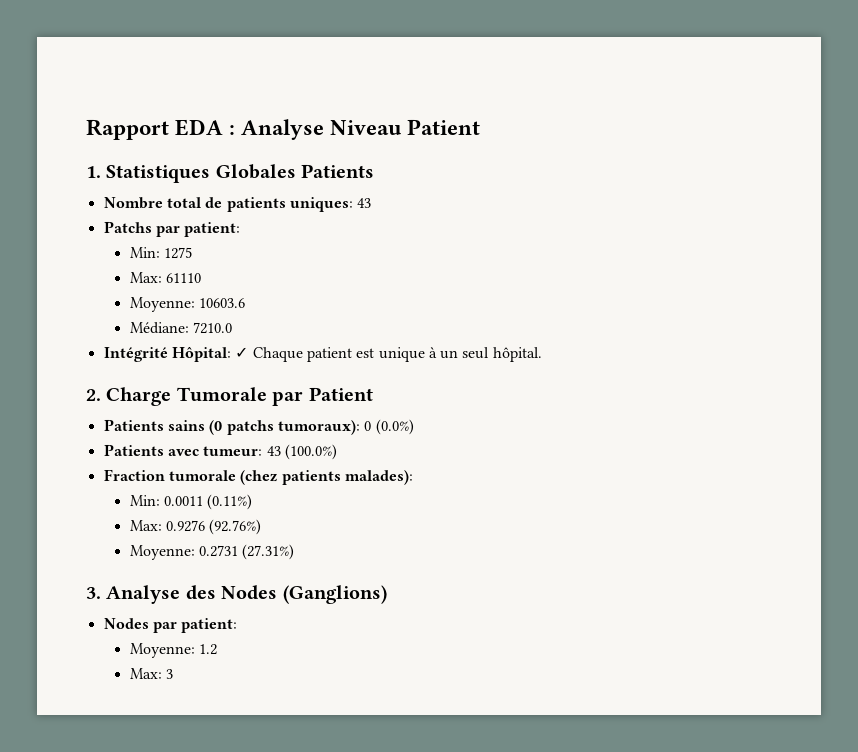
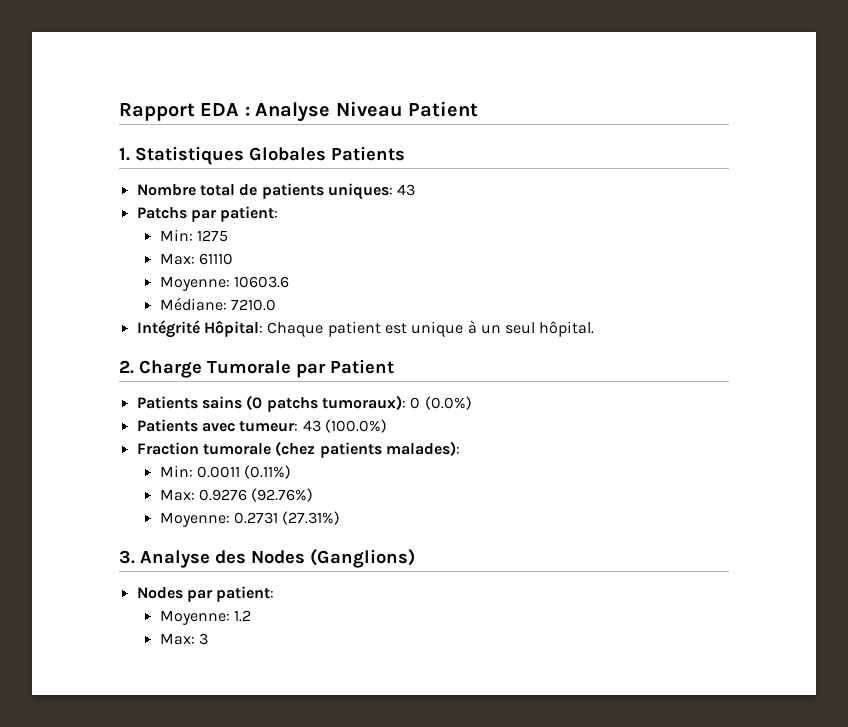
[235,347,249,358] ✓ -> (263, 328) none

